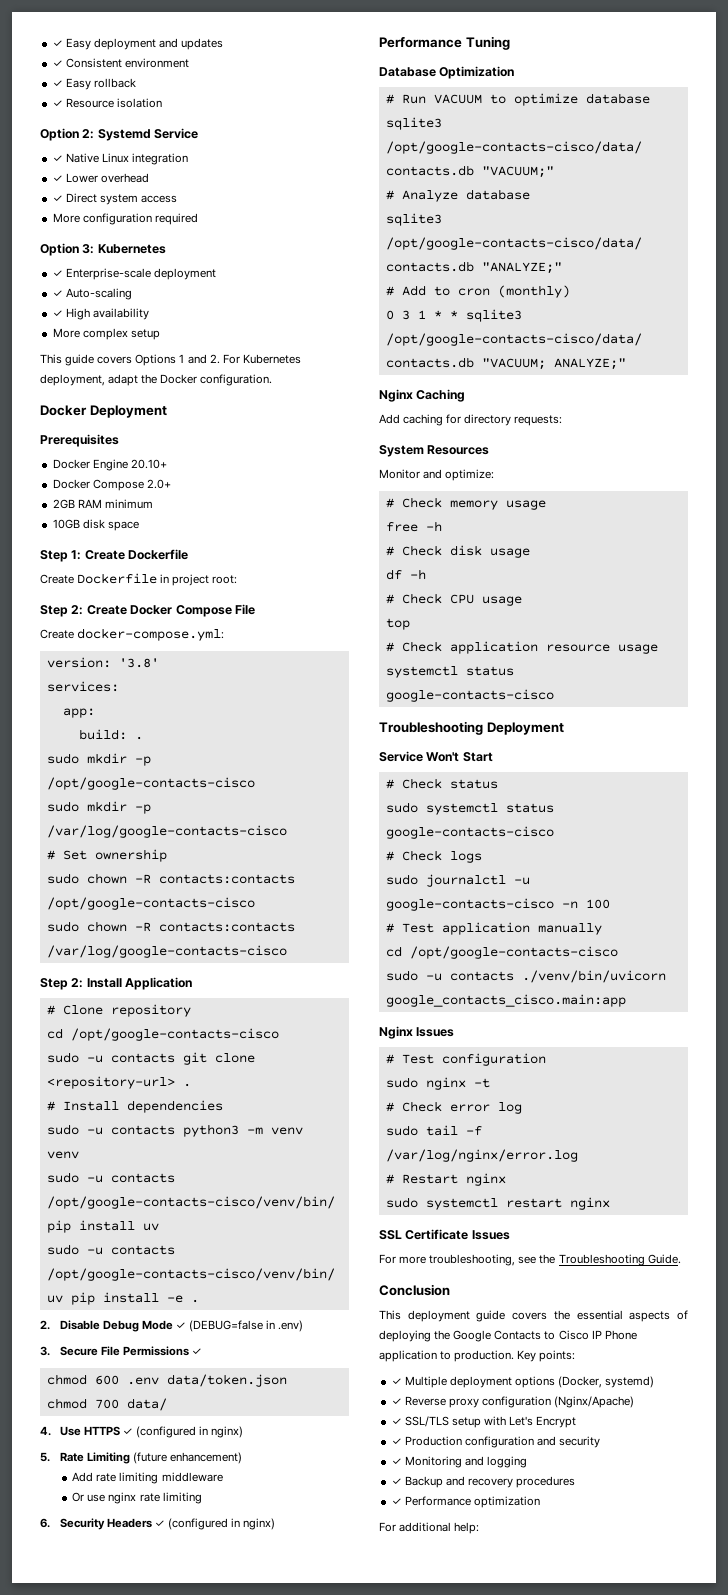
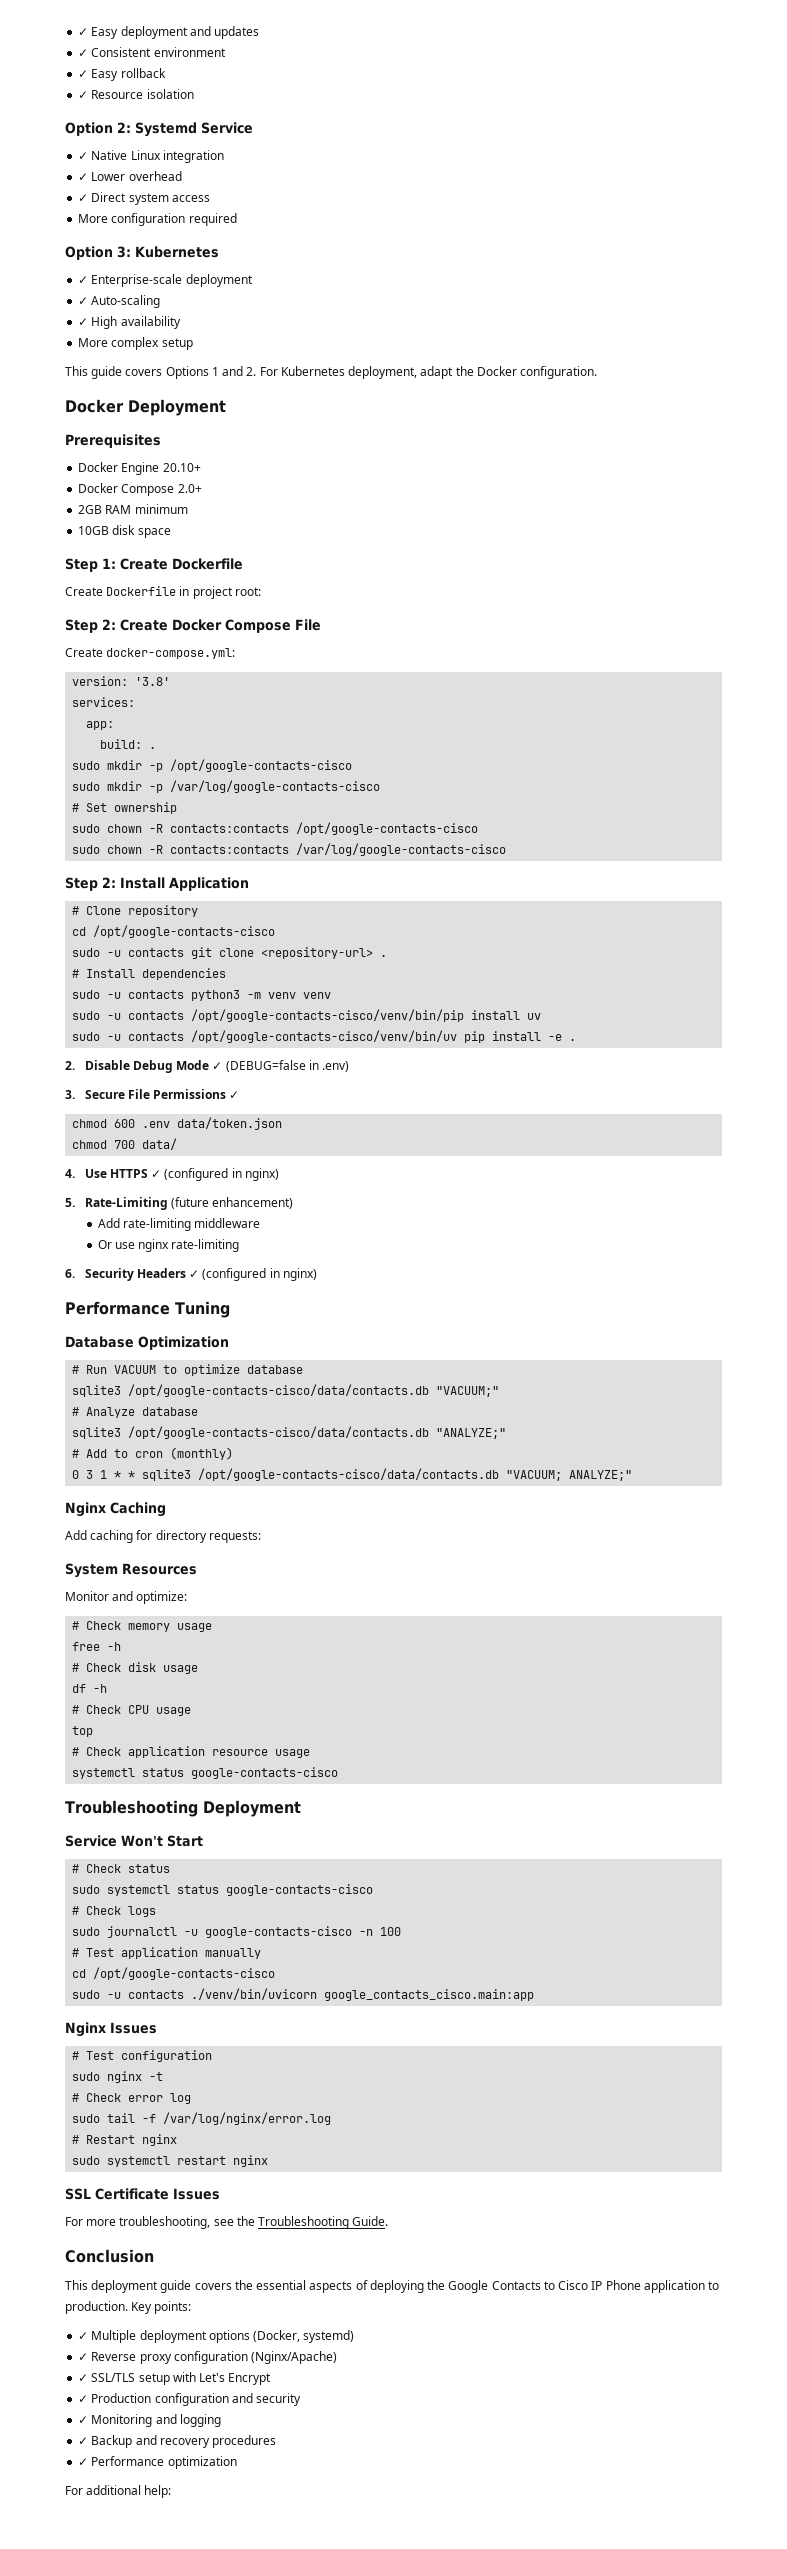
[59,1452,130,1464] Rate Limiting -> [84,1197,168,1210] Rate-Limiting
[96,1472,159,1484] rate limiting -> [122,1218,191,1231] rate-limiting
[139,1492,202,1504] rate limiting -> [171,1239,240,1252] rate-limiting

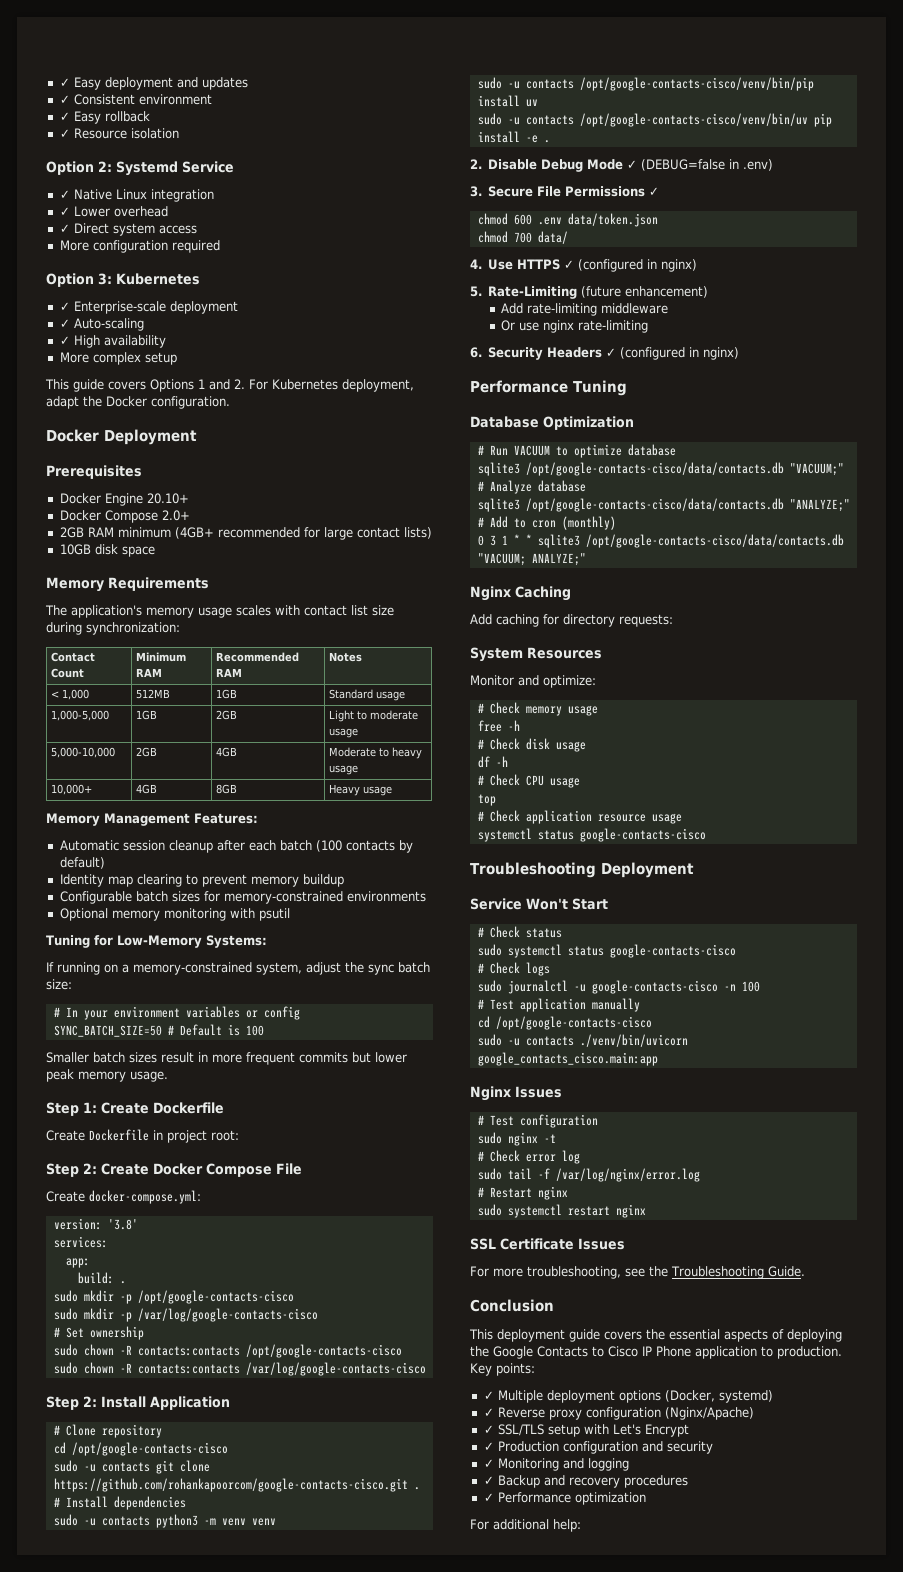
[78,525,171,538] // 10GB disk space -> [174,527,432,540] [59,544,155,557] [46,577,209,592] [45,605,394,618] [46,622,180,635] [51,652,96,662] [51,668,85,678] [136,652,187,662] [136,668,163,677] [216,652,300,662] [216,668,243,677] [329,652,363,662] [51,689,90,700] [136,689,171,699] [216,689,238,699] [329,689,406,701] [51,710,110,721] [136,710,158,720] [216,710,238,720] [329,710,419,722] [329,728,359,738] [51,747,116,758] [136,747,158,757] [216,747,238,757] [329,747,423,759] [329,765,359,775] [51,784,93,795] [136,784,158,794] [216,784,238,794] [329,784,393,796] [46,813,258,826] [59,840,413,853] [59,857,105,869] [59,874,344,887] [59,891,426,904] [59,908,290,921] [46,935,267,948] [46,962,430,975] [46,979,72,990] [53,1006,300,1020] [53,1024,264,1037] [46,1052,407,1065] [46,1069,168,1082] (4GB+ recommended for large contact lists) // 10GB disk space // Memory Requirements // The application's memory usage scales with contact list size during synchronization: // Contact Count | Minimum RAM | Recommended RAM | Notes // < 1,000 | 512MB | 1GB | Standard usage // 1,000-5,000 | 1GB | 2GB | Light to moderate usage // 5,000-10,000 | 2GB | 4GB | Moderate to heavy usage // 10,000+ | 4GB | 8GB | Heavy usage // Memory Management Features: // Automatic session cleanup after each batch (100 contacts by default) // Identity map clearing to prevent memory buildup // Configurable batch sizes for memory-constrained environments // Optional memory monitoring with psutil // Tuning for Low-Memory Systems: // If running on a memory-constrained system, adjust the sync batch size: // # In your environment variables or config // SYNC_BATCH_SIZE=50 # Default is 100 // Smaller batch sizes result in more frequent commits but lower peak memory usage.
[261,947,374,959] <repository-url> -> [53,1478,408,1492] https://github.com/rohankapoorcom/google-contacts-cisco.git

